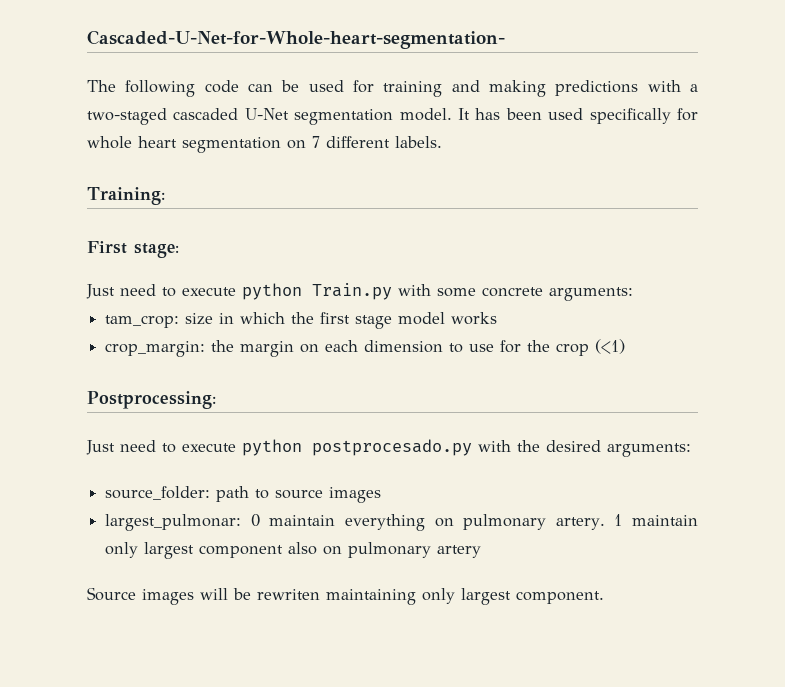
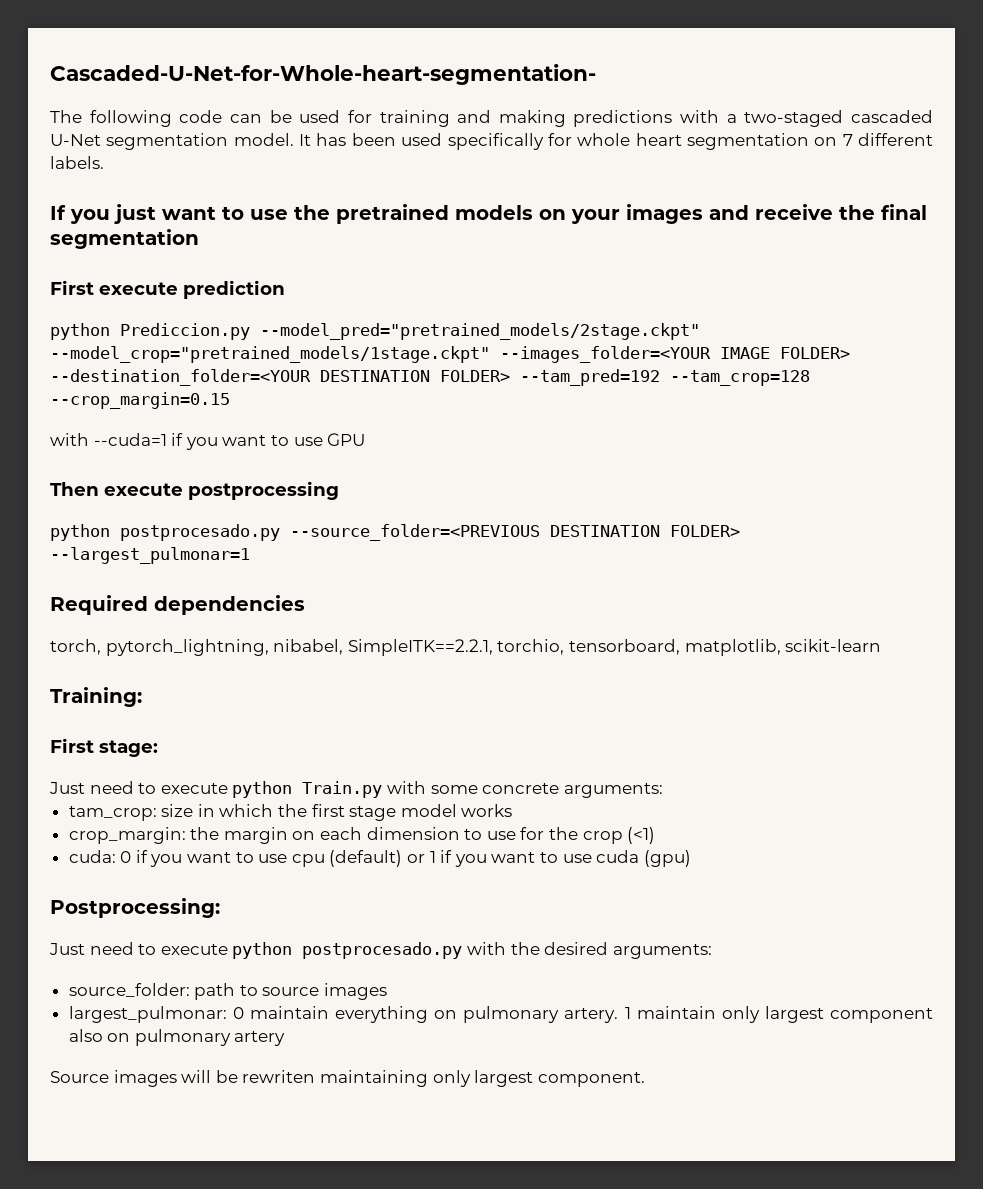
(442, 142) none -> [50,204,927,224] [50,229,199,249] [50,280,285,299] [50,323,700,340] [50,346,850,363] [50,369,810,386] [50,392,230,409] [50,433,366,450] [50,481,339,500] [50,524,740,541] [50,547,250,564] [50,595,305,615] [50,639,882,656] // If you just want to use the pretrained models on your images and receive the final segmentation // First execute prediction // python Prediccion.py --model_pred="pretrained_models/2stage.ckpt" --model_crop="pretrained_models/1stage.ckpt" --images_folder=<YOUR IMAGE FOLDER> --destination_folder=<YOUR DESTINATION FOLDER> --tam_pred=192 --tam_crop=128 --crop_margin=0.15 // with --cuda=1 if you want to use GPU // Then execute postprocessing // python postprocesado.py --source_folder=<PREVIOUS DESTINATION FOLDER> --largest_pulmonar=1 // Required dependencies // torch, pytorch_lightning, nibabel, SimpleITK==2.2.1, torchio, tensorboard, matplotlib, scikit-learn
(626, 346) none -> [68,850,691,867] // cuda: 0 if you want to use cpu (default) or 1 if you want to use cuda (gpu)

